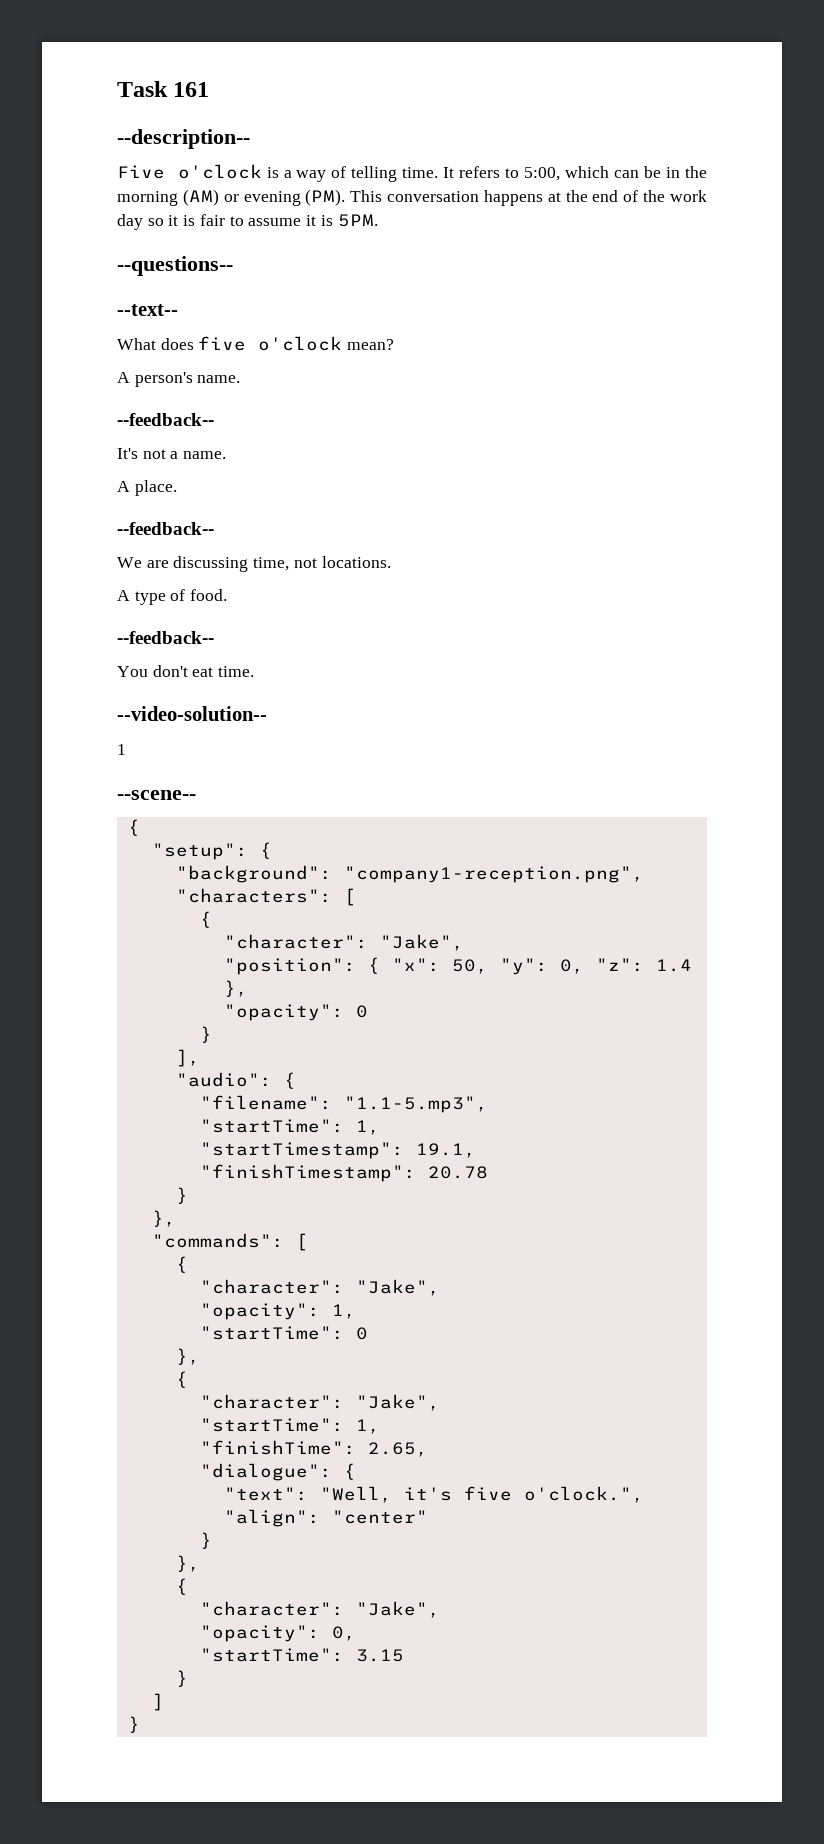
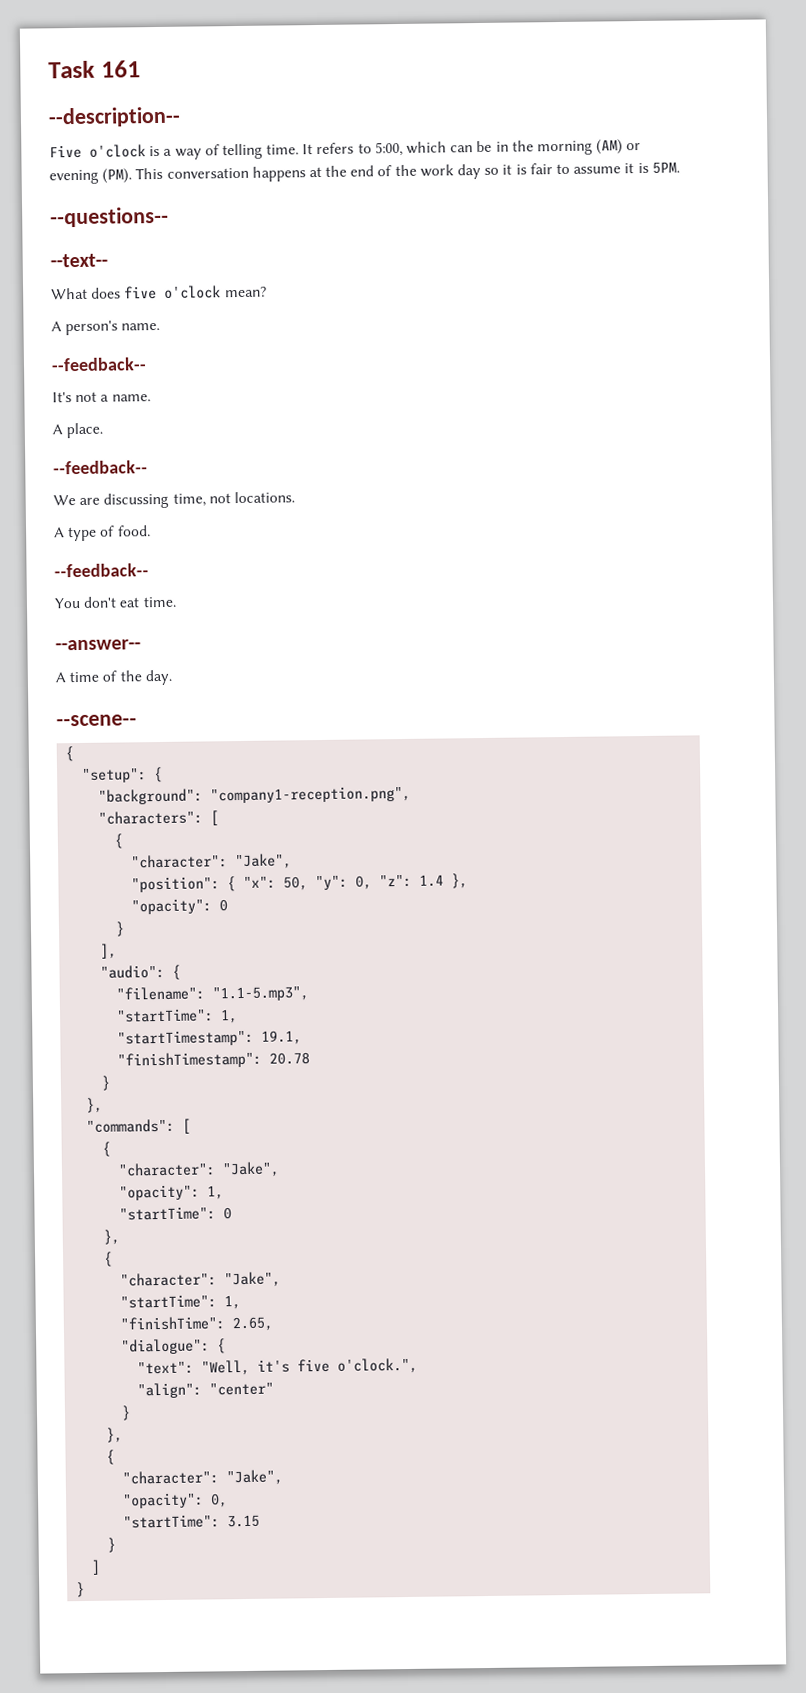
[117,706,267,721] [117,744,126,755] --video-solution-- // 1 -> [55,639,141,651] [55,669,172,686] --answer-- // A time of the day.

